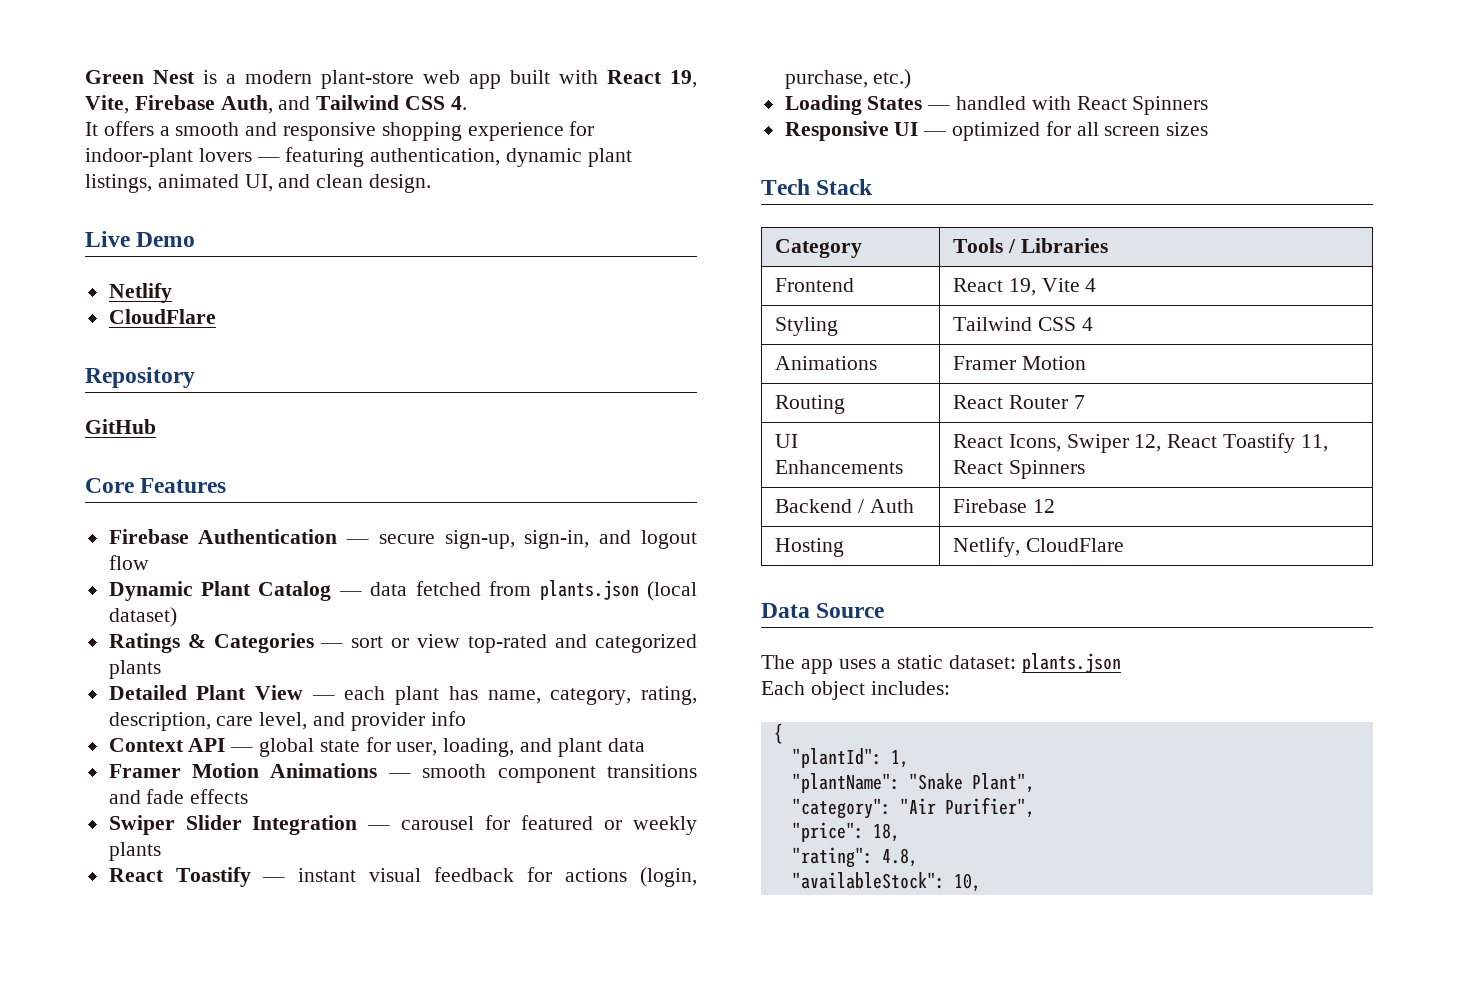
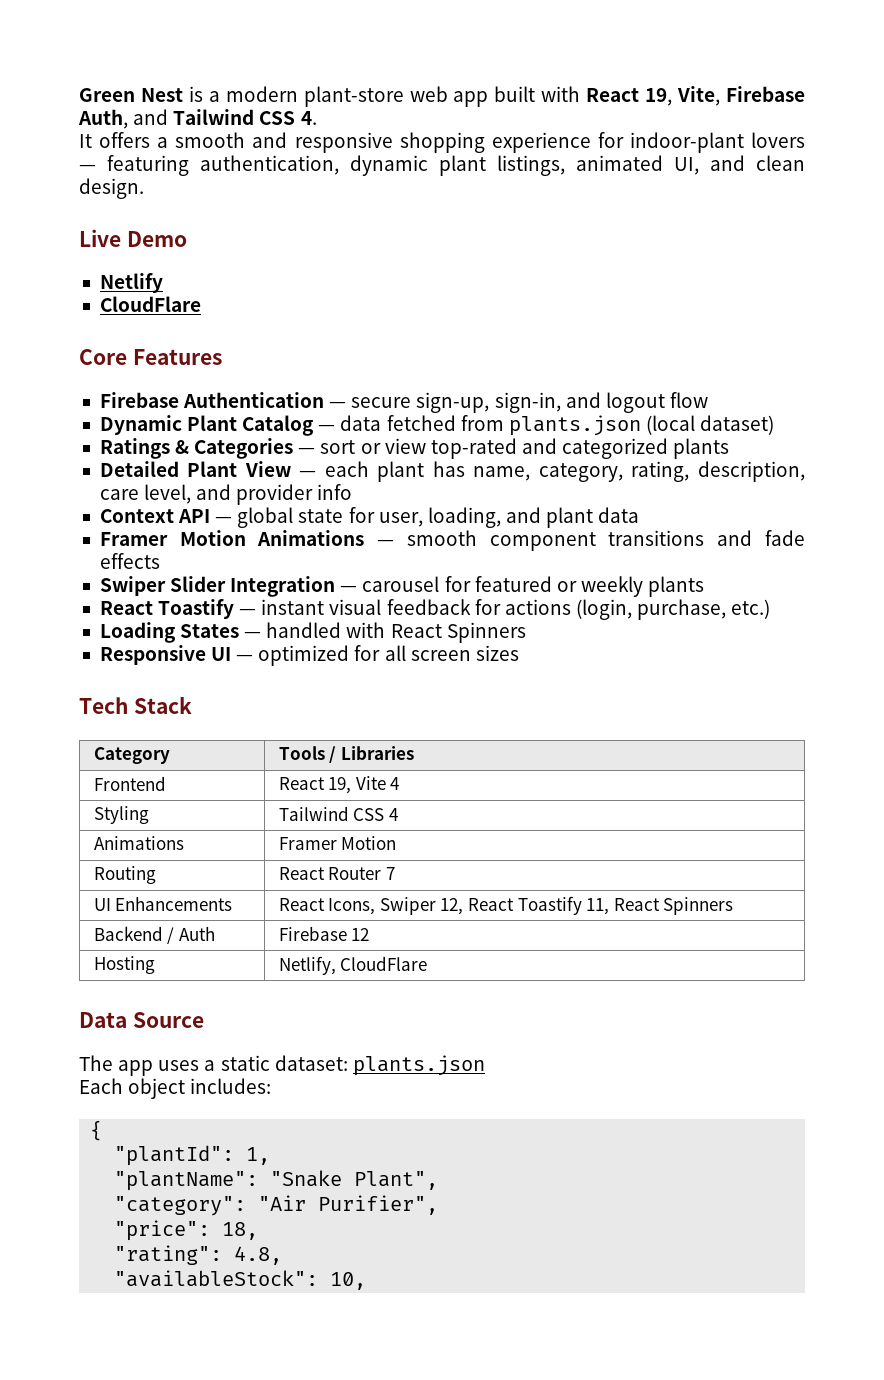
[85,367,195,388] [85,419,156,434] // Repository // GitHub -> (201, 304) none

